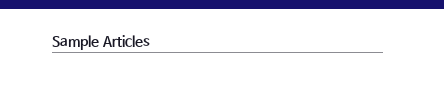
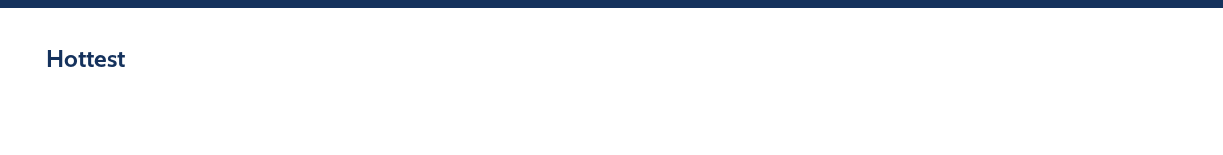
[52,35,150,50] Sample Articles -> [46,50,125,67] Hottest

